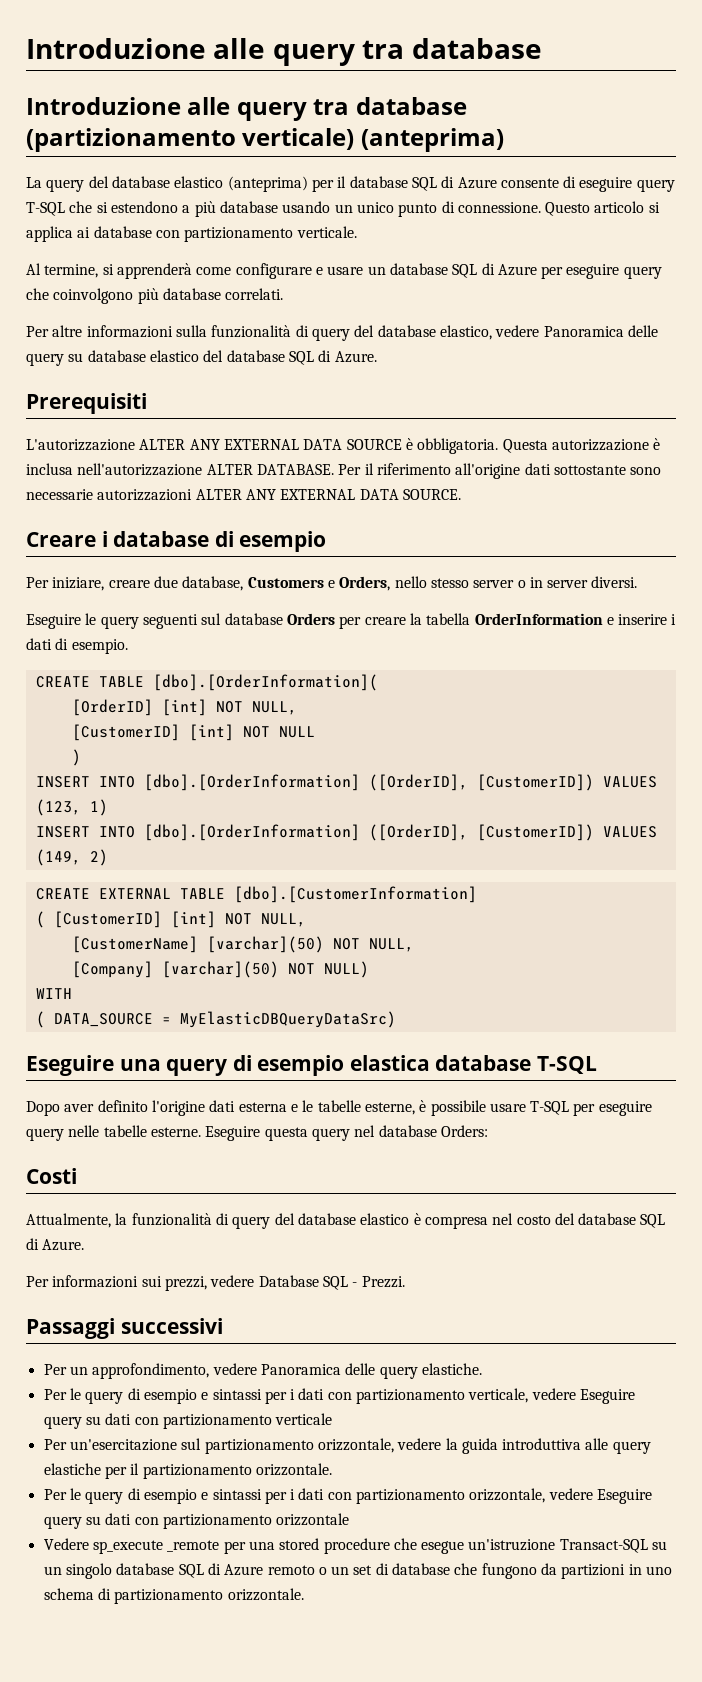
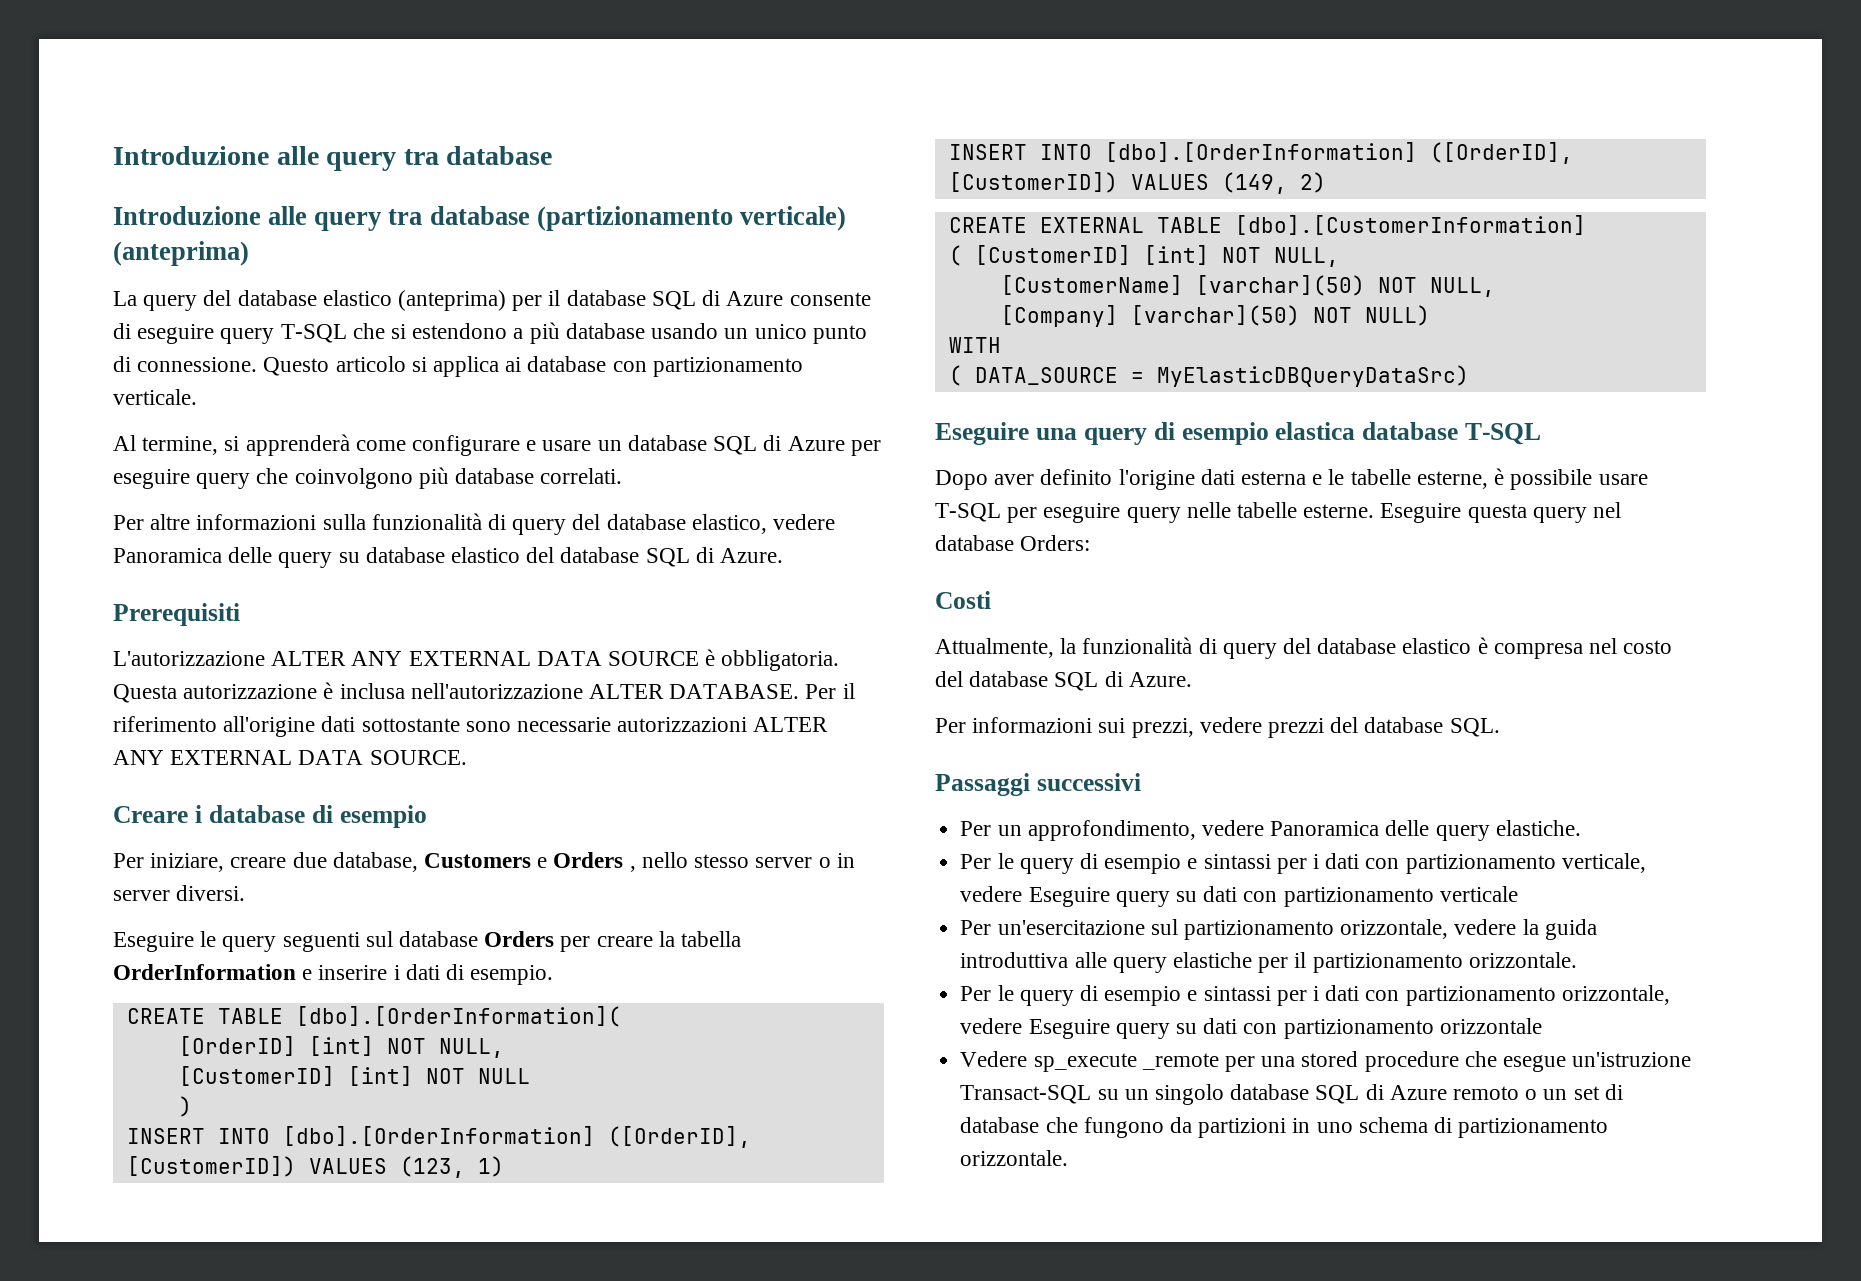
[339,576,391,591] Orders, -> [553,852,636,872] Orders ,
[258,1275,405,1290] Database SQL - Prezzi. -> [1268,717,1500,738] prezzi del database SQL.

